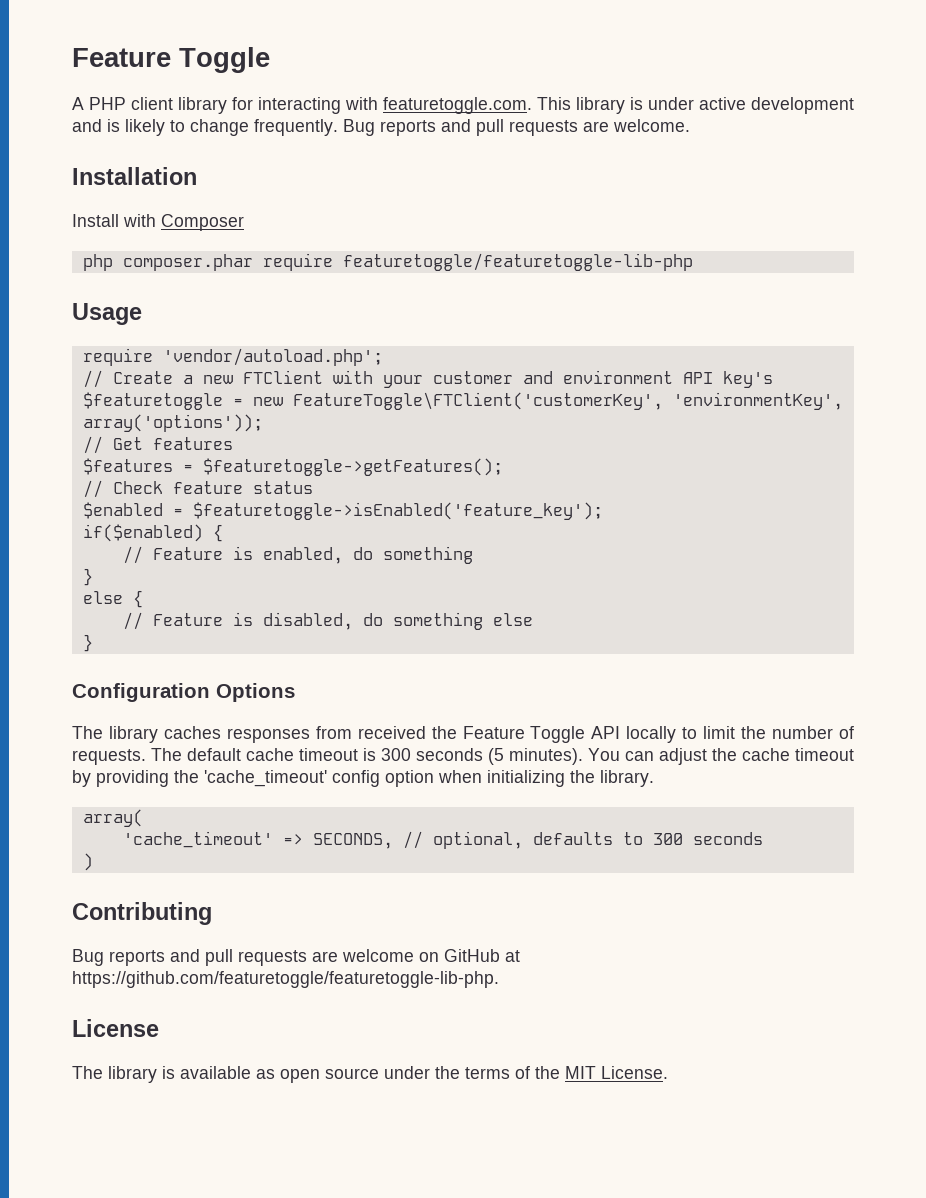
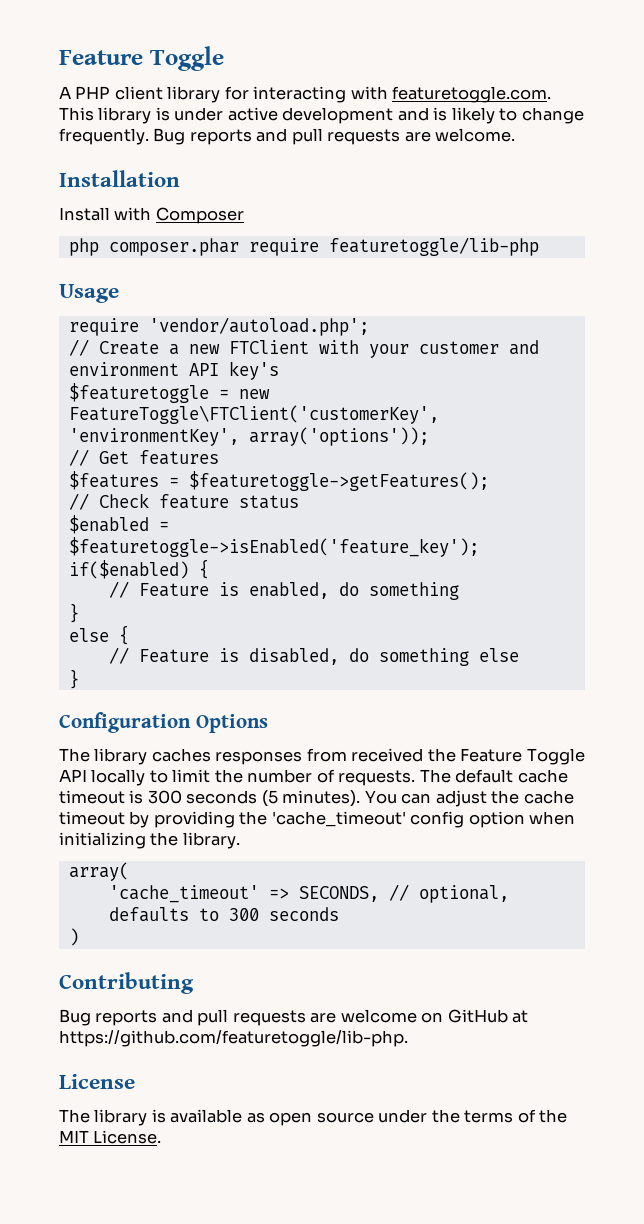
[342,253,693,271] featuretoggle/featuretoggle-lib-php -> [328,237,539,256] featuretoggle/lib-php
[72,971,499,988] https://github.com/featuretoggle/featuretoggle-lib-php. -> [59,1030,408,1047] https://github.com/featuretoggle/lib-php.

